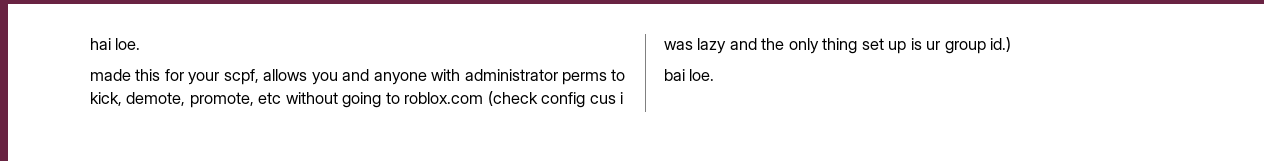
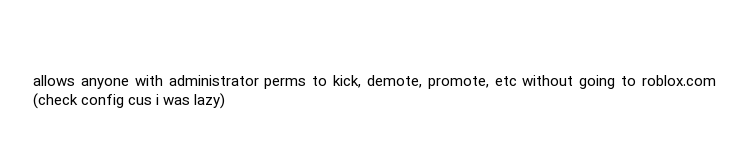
[90,38,141,50] [90,69,370,85] hai loe. // made this for your scpf, allows you and -> [33,75,75,86] allows
[697,37,1012,54] [664,69,715,81] lazy and the only thing set up is ur group id.) // bai loe. -> [194,93,226,109] lazy)

